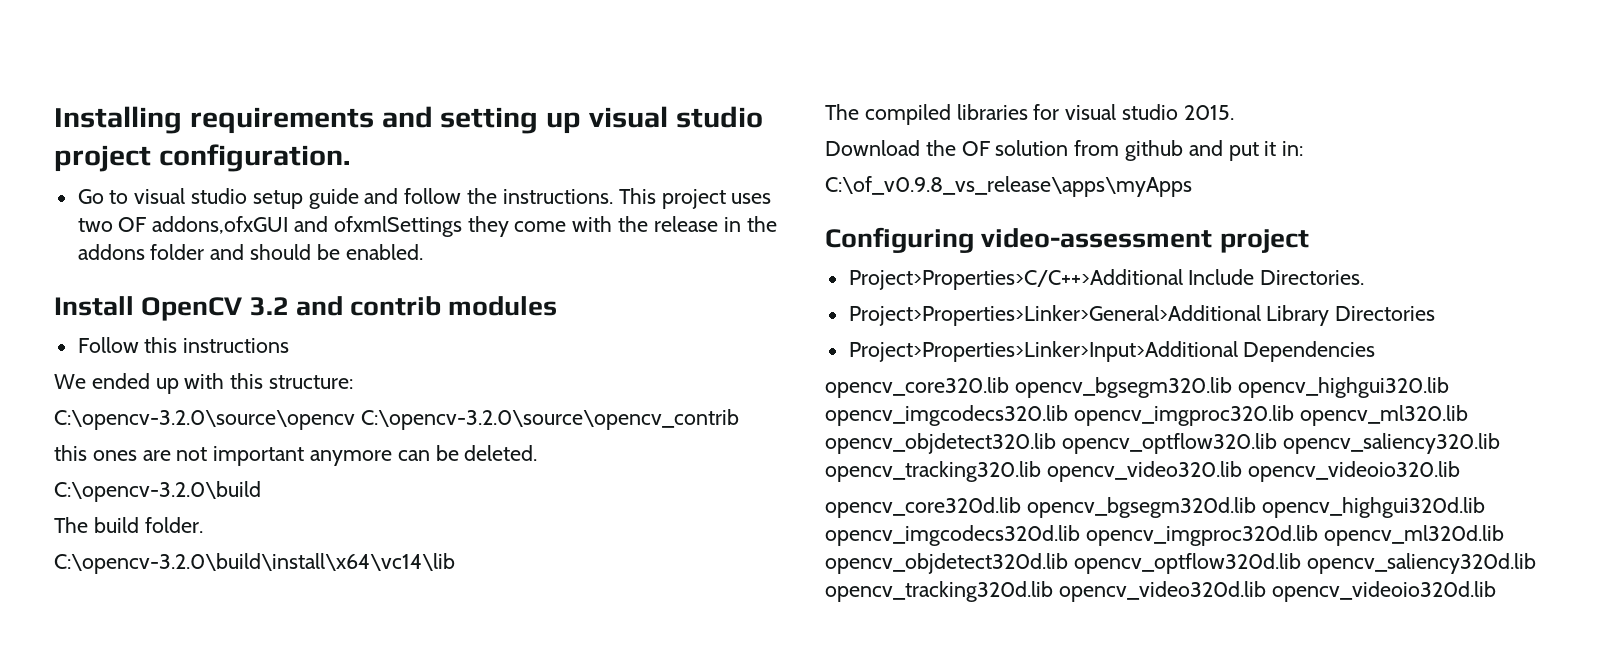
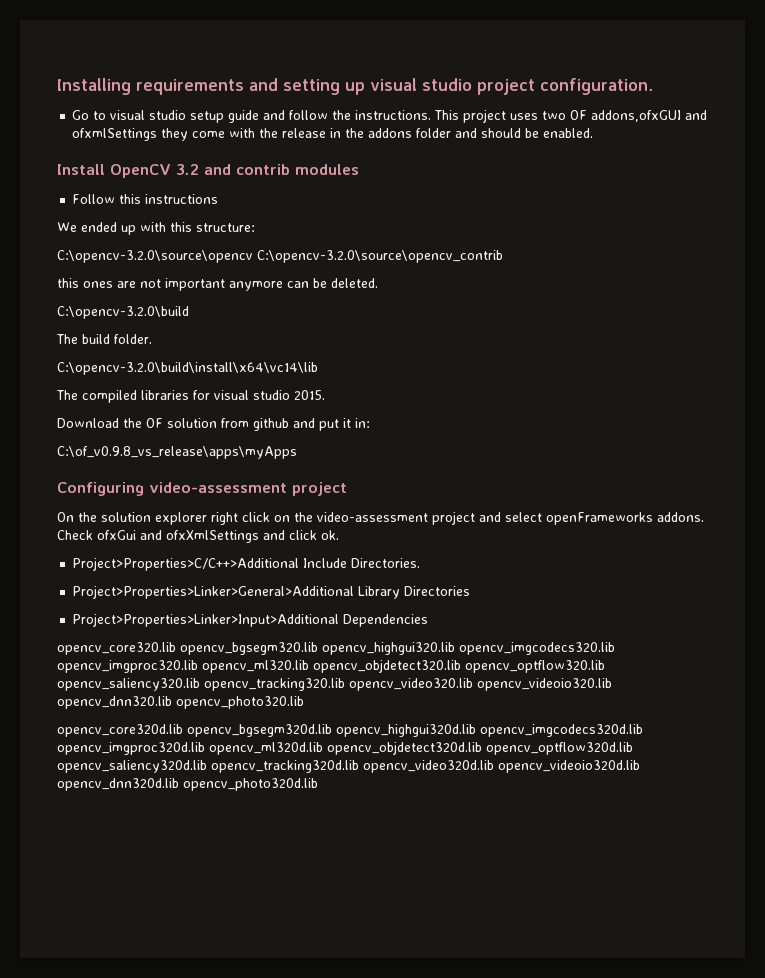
(1309, 241) none -> [57,511,704,525] [57,530,339,543] // On the solution explorer right click on the video-assessment project and select openFrameworks addons. Check ofxGui and ofxXmlSettings and click ok.
(1460, 471) none -> [57,696,304,709] opencv_dnn320.lib opencv_photo320.lib
(1496, 591) none -> [57,778,318,791] opencv_dnn320d.lib opencv_photo320d.lib

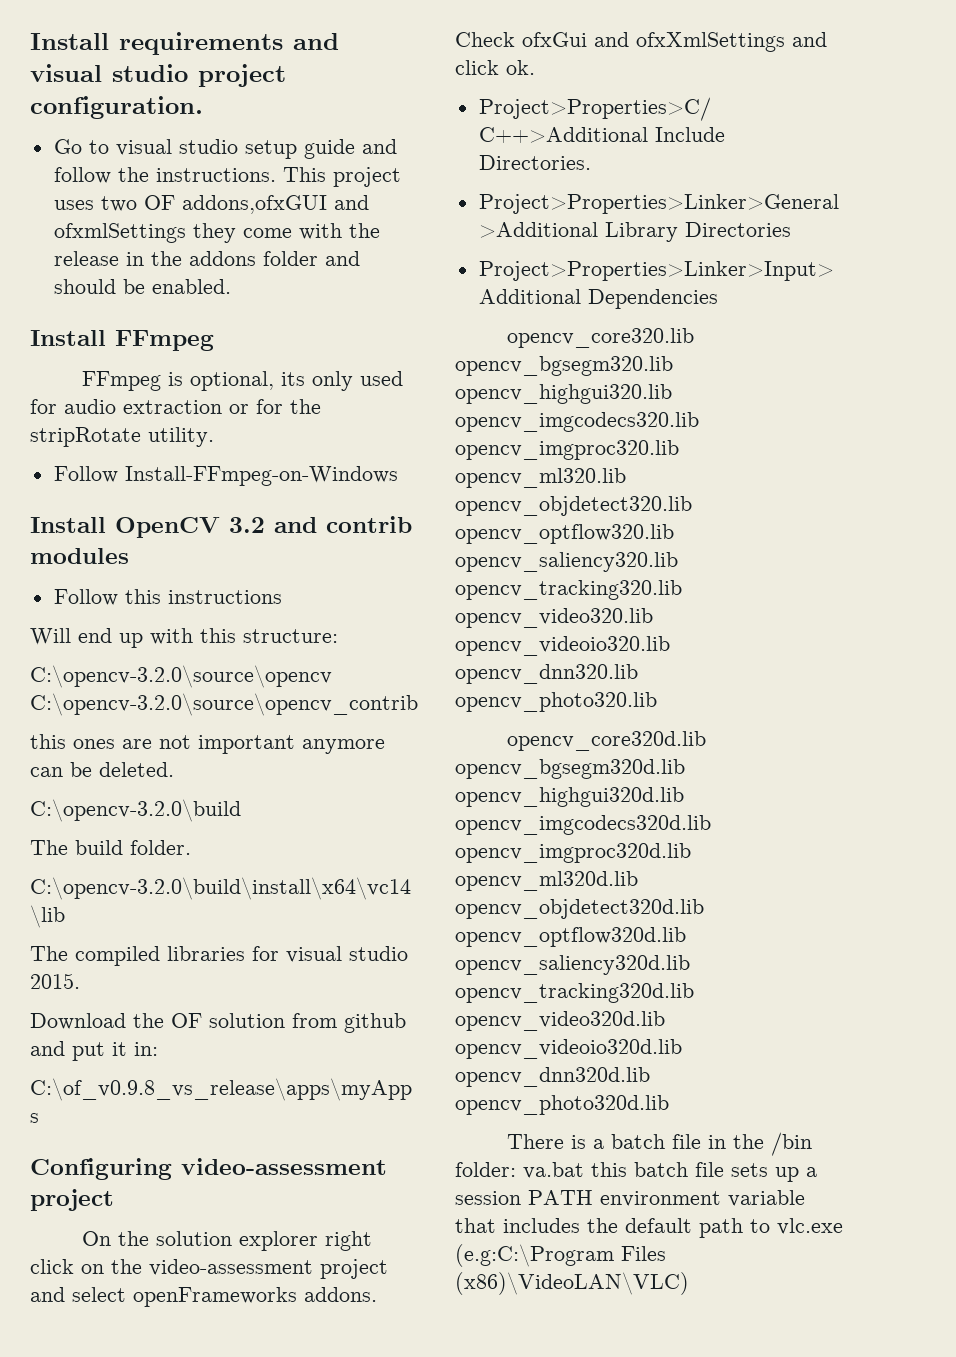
[57,78,131,95] Installing -> [30,33,109,50] Install
[283,79,365,95] setting up -> (339, 41) none
(594, 133) none -> [30,330,214,351] [82,371,404,391] [30,399,321,414] [30,427,214,447] [53,466,398,486] // Install FFmpeg // FFmpeg is optional, its only used for audio extraction or for the stripRotate utility. // Follow Install-FFmpeg-on-Windows
[57,222,117,232] We ended -> [30,628,112,645] Will end
(318, 784) none -> [507,1132,813,1156] [455,1162,817,1182] [455,1190,805,1207] [455,1218,843,1238] [455,1244,666,1267] [455,1272,689,1295] // There is a batch file in the /bin folder: va.bat this batch file sets up a session PATH environment variable that includes the default path to vlc.exe (e.g:C:\Program Files (x86)\VideoLAN\VLC)

